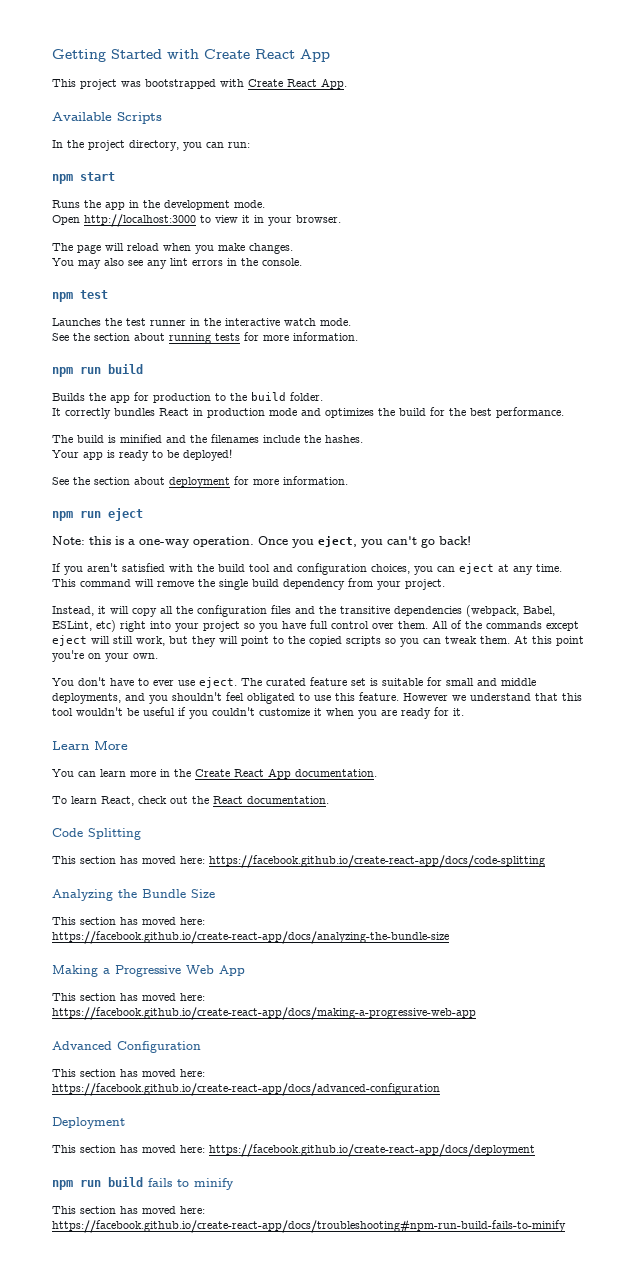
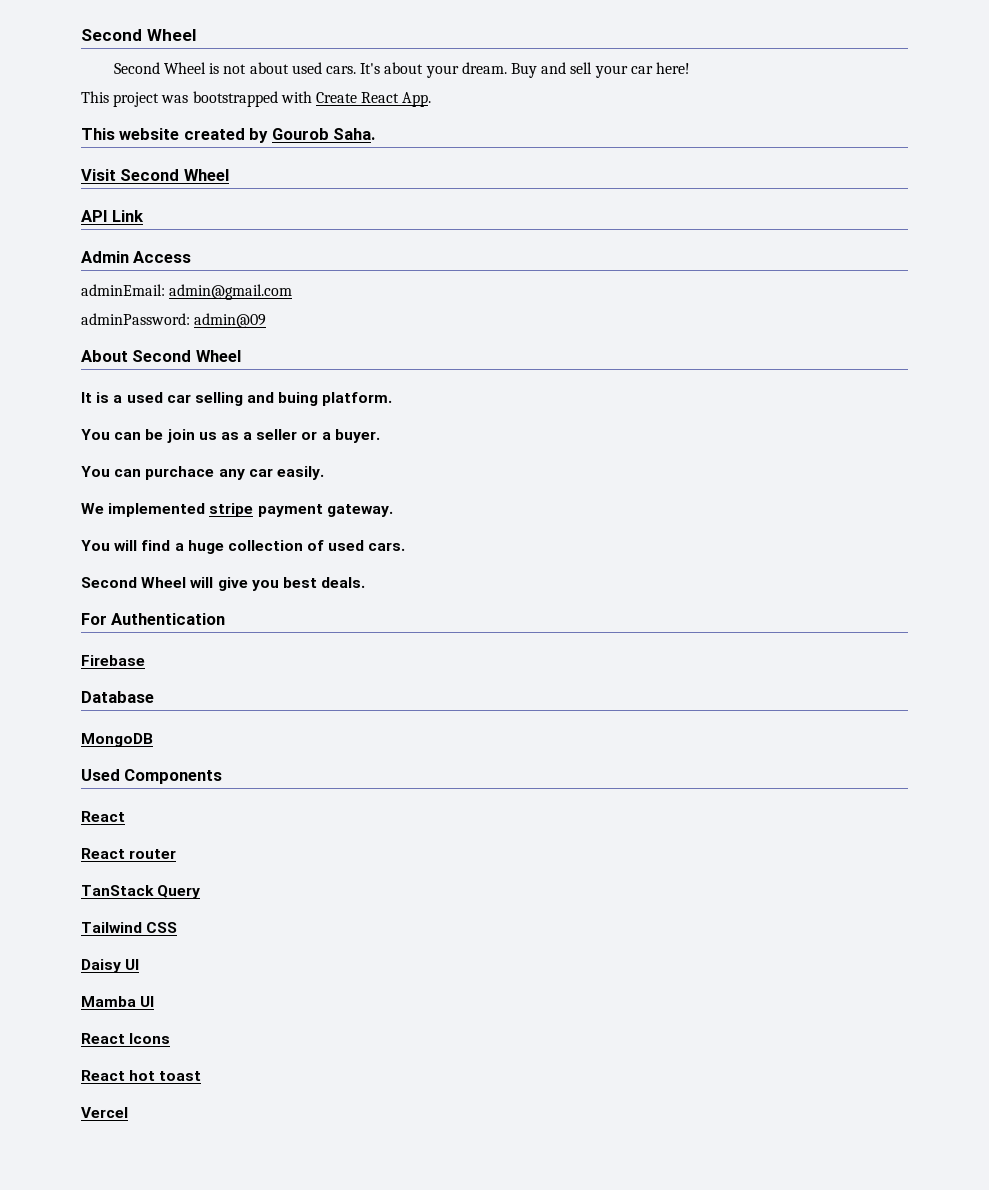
[52,49,330,62] Getting Started with Create React App -> [81,29,196,41] [113,62,690,78] Second Wheel // Second Wheel is not about used cars. It's about your dream. Buy and sell your car here!
[52,112,162,124] [52,140,250,151] [52,172,115,184] [52,200,265,210] [52,214,341,227] [52,243,293,254] [52,258,302,269] [52,290,108,302] [52,318,351,326] [52,332,358,344] [52,364,143,377] [52,392,323,403] [52,407,564,419] [52,434,363,443] [52,449,232,461] [52,476,348,488] [52,508,143,521] [52,536,471,548] [52,563,562,575] [52,578,445,590] [52,605,555,617] [52,620,579,632] [52,635,584,647] [52,650,158,662] [52,677,536,688] [52,692,582,704] [52,707,464,719] [52,740,128,750] [52,768,377,779] [52,796,329,806] [52,828,141,840] [52,855,545,868] [52,889,215,901] [52,917,205,925] [52,931,449,944] [52,965,245,977] [52,993,205,1001] [52,1007,476,1020] [52,1041,201,1053] [52,1069,205,1077] [52,1083,440,1096] [52,1117,125,1129] [52,1144,535,1157] [52,1177,234,1190] [52,1206,205,1214] [52,1219,566,1233] Available Scripts // In the project directory, you can run: // npm start // Runs the app in the development mode. // Open http://localhost:3000 to view it in your browser. // The page will reload when you make changes. // You may also see any lint errors in the console. // npm test // Launches the test runner in the interactive watch mode. // See the section about running tests for more information. // npm run build // Builds the app for production to the build folder. // It correctly bundles React in production mode and optimizes the build for the best performance. // The build is minified and the filenames include the hashes. // Your app is ready to be deployed! // See the section about deployment for more information. // npm run eject // Note: this is a one-way operation. Once you eject, you can't go back! // If you aren't satisfied with the build tool and configuration choices, you can eject at any time. This command will remove the single build dependency from your project. // Instead, it will copy all the configuration files and the transitive dependencies (webpack, Babel, ESLint, etc) right into your project so you have full control over them. All of the commands except eject will still work, but they will point to the copied scripts so you can tweak them. At this point you're on your own. // You don't have to ever use eject. The curated feature set is suitable for small and middle deployments, and you shouldn't feel obligated to use this feature. However we understand that this tool wouldn't be useful if you couldn't customize it when you are ready for it. // Learn More // You can learn more in the Create React App documentation. // To learn React, check out the React documentation. // Code Splitting // This section has moved here: https://facebook.github.io/create-react-app/docs/code-splitting // Analyzing the Bundle Size // This section has moved here: https://facebook.github.io/create-react-app/docs/analyzing-the-bundle-size // Making a Progressive Web App // This section has moved here: https://facebook.github.io/create-react-app/docs/making-a-progressive-web-app // Advanced Configuration // This section has moved here: https://facebook.github.io/create-react-app/docs/advanced-configuration // Deployment // This section has moved here: https://facebook.github.io/create-react-app/docs/deployment // npm run build fails to minify // This section has moved here: https://facebook.github.io/create-react-app/docs/troubleshooting#npm-run-build-fails-to-minify -> [81,128,376,143] [81,169,229,181] [81,210,145,222] [81,251,192,263] [81,284,293,300] [81,313,267,328] [81,350,241,362] [81,392,393,406] [81,429,380,443] [81,466,324,480] [81,503,393,517] [81,540,406,554] [81,577,366,591] [81,613,226,625] [81,655,145,666] [81,691,154,703] [81,733,153,747] [81,769,223,784] [81,811,125,822] [81,848,177,859] [81,885,201,899] [81,922,178,933] [81,959,140,973] [81,996,155,1007] [81,1033,171,1044] [81,1070,202,1081] [81,1107,128,1118] This website created by Gourob Saha. // Visit Second Wheel // API Link // Admin Access // adminEmail: admin@gmail.com // adminPassword: admin@09 // About Second Wheel // It is a used car selling and buing platform. // You can be join us as a seller or a buyer. // You can purchace any car easily. // We implemented stripe payment gateway. // You will find a huge collection of used cars. // Second Wheel will give you best deals. // For Authentication // Firebase // Database // MongoDB // Used Components // React // React router // TanStack Query // Tailwind CSS // Daisy UI // Mamba UI // React Icons // React hot toast // Vercel

